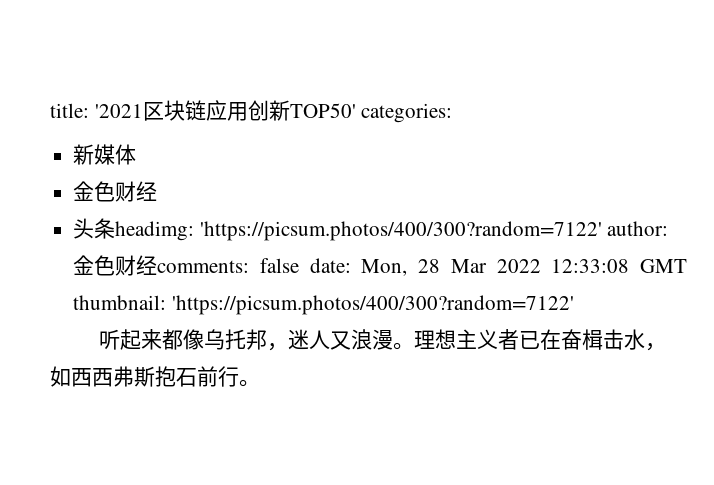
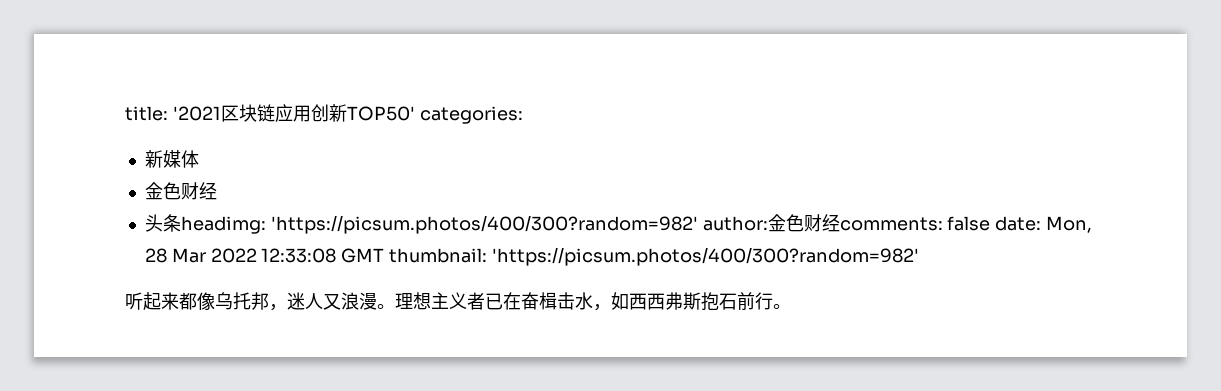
[199,221,602,241] 'https://picsum.photos/400/300?random=7122' -> [270,215,698,234] 'https://picsum.photos/400/300?random=982'
[171,295,574,315] 'https://picsum.photos/400/300?random=7122' -> [491,247,919,266] 'https://picsum.photos/400/300?random=982'

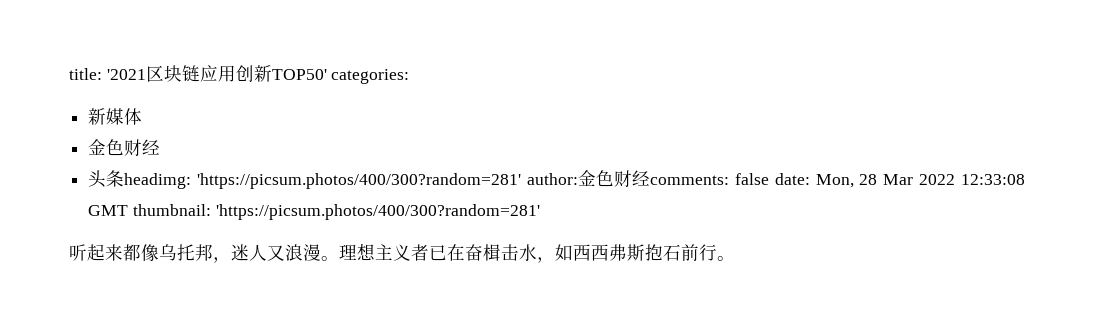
[270,215,698,234] 'https://picsum.photos/400/300?random=982' -> [197,173,522,189] 'https://picsum.photos/400/300?random=281'
[491,247,919,266] 'https://picsum.photos/400/300?random=982' -> [215,204,540,220] 'https://picsum.photos/400/300?random=281'

